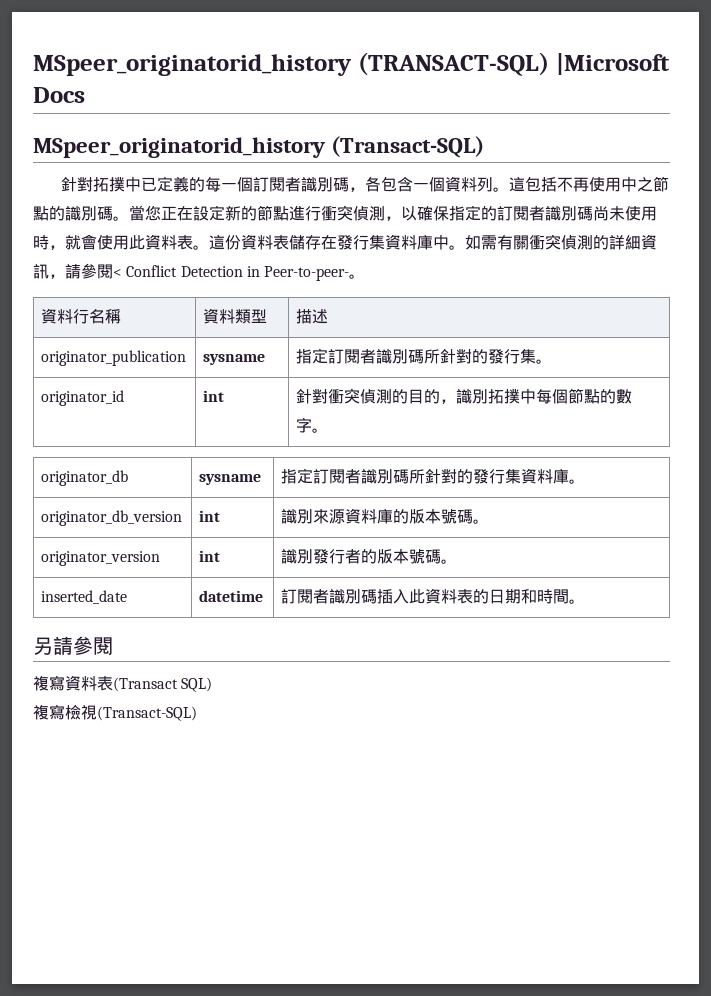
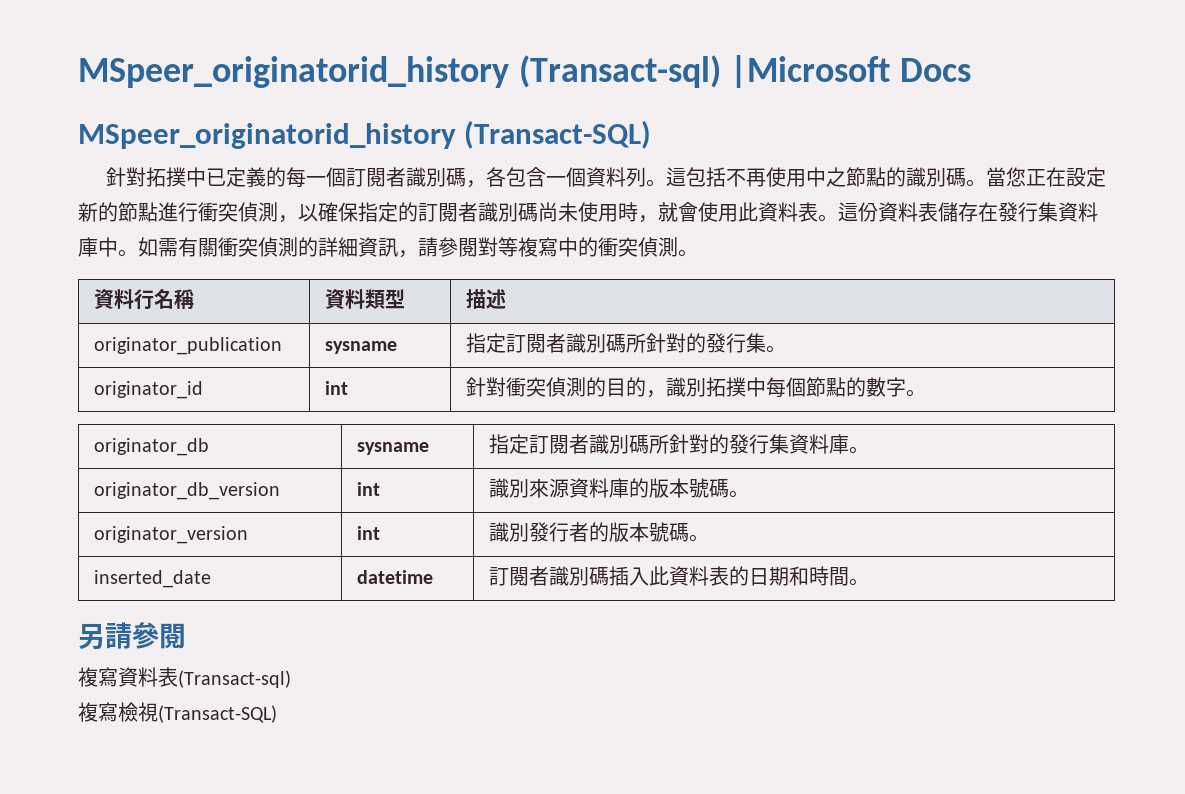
[33,52,549,76] MSpeer_originatorid_history (TRANSACT-SQL) -> [78,55,721,88] MSpeer_originatorid_history (Transact-sql)
[113,265,350,281] < Conflict Detection in Peer-to-peer- -> [478,237,678,257] 對等複寫中的衝突偵測
[113,677,213,692] (Transact SQL) -> [178,670,291,688] (Transact-sql)

